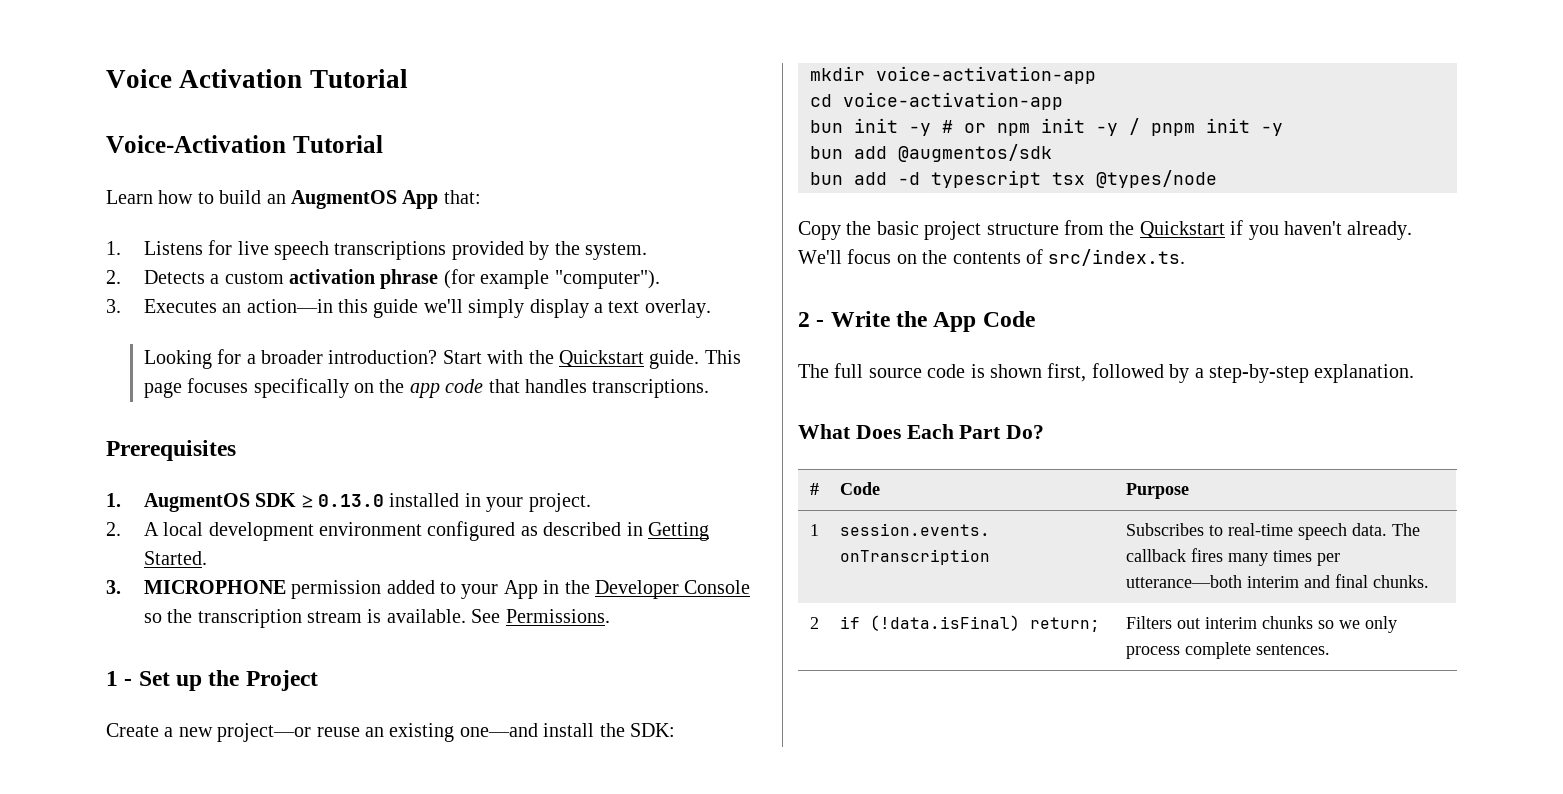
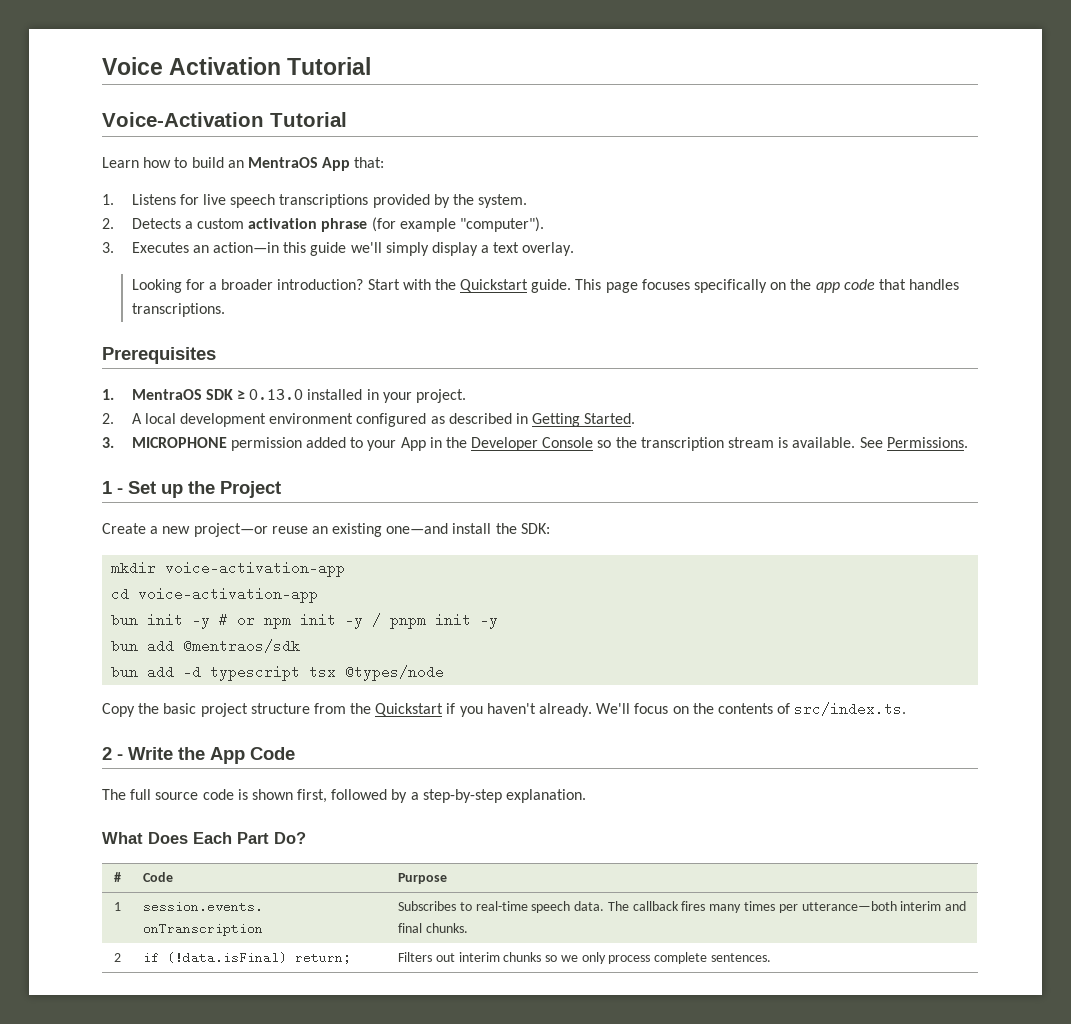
[291,190,397,209] AugmentOS -> [247,157,318,168] MentraOS
[143,493,250,512] AugmentOS -> [131,389,202,400] MentraOS
[898,144,1052,162] @augmentos/sdk -> [183,639,301,653] @mentraos/sdk

